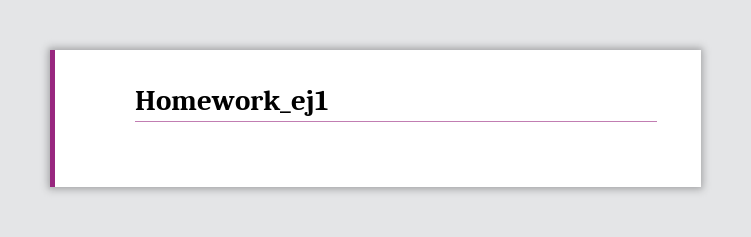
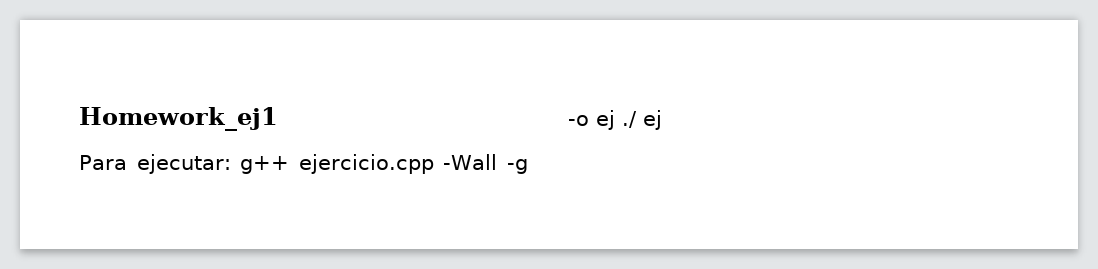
(328, 103) none -> [79,154,528,174] [568,110,662,130] // Para ejecutar: g++ ejercicio.cpp -Wall -g -o ej ./ ej

